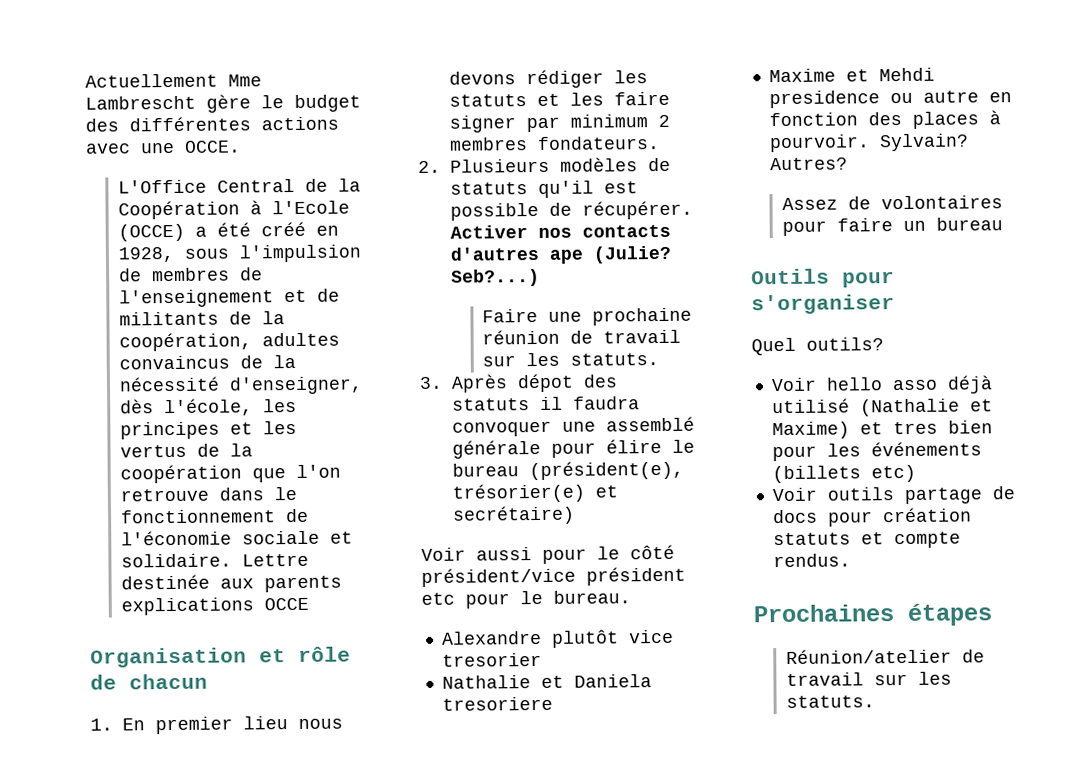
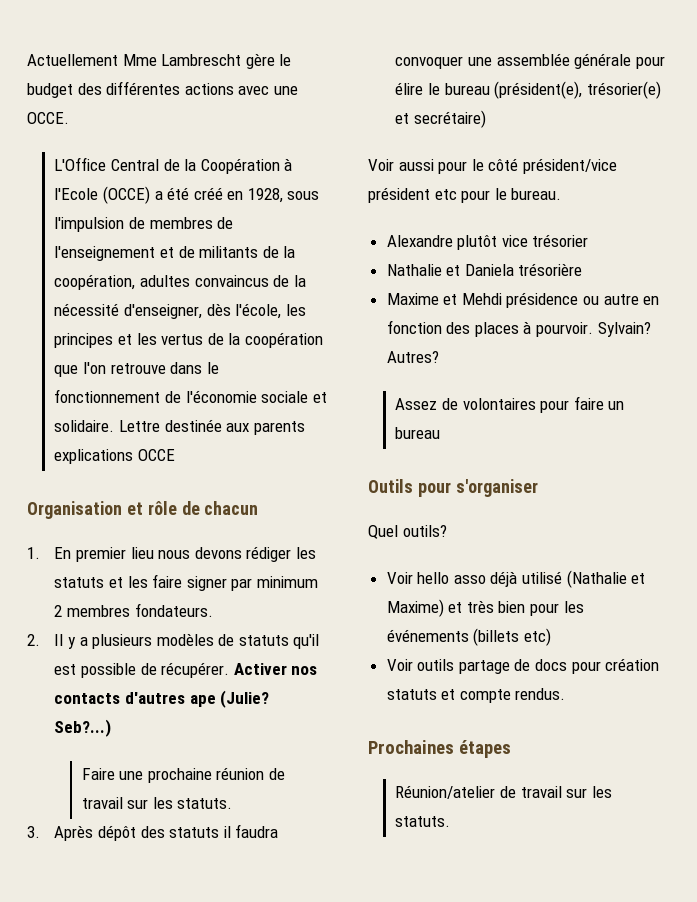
[449,158,550,173] Plusieurs -> [54,634,153,649] Il y a plusieurs
[516,373,574,393] dépot -> [97,825,136,841] dépôt
[605,416,695,432] assemblé -> [496,53,570,66] assemblée
[441,652,542,667] tresorier -> [532,234,589,247] trésorier
[441,696,553,711] tresoriere -> [518,263,583,276] trésorière
[768,90,880,109] presidence -> [506,292,579,308] présidence
[892,421,938,435] tres -> [466,600,494,613] très

